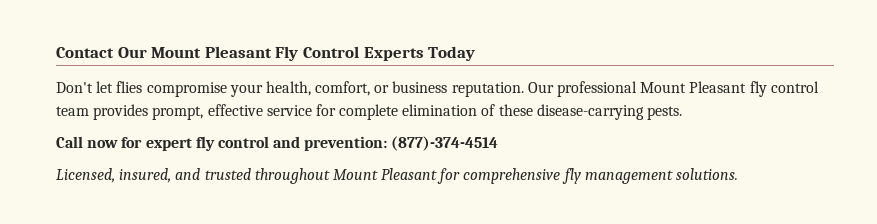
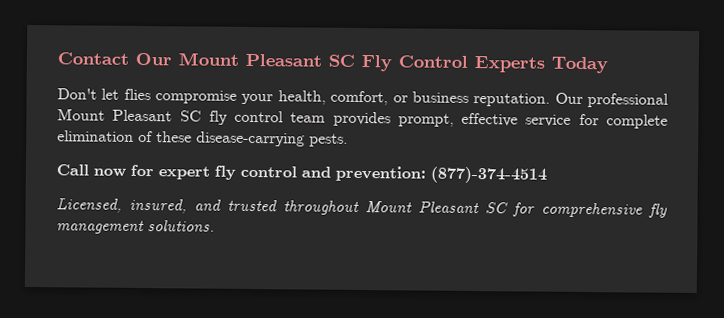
(272, 52) none -> [328,54,355,67] SC
(747, 87) none -> [179,110,202,122] SC
(438, 174) none -> [485,202,508,214] SC

